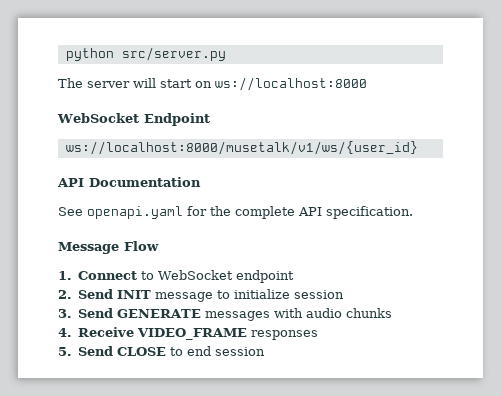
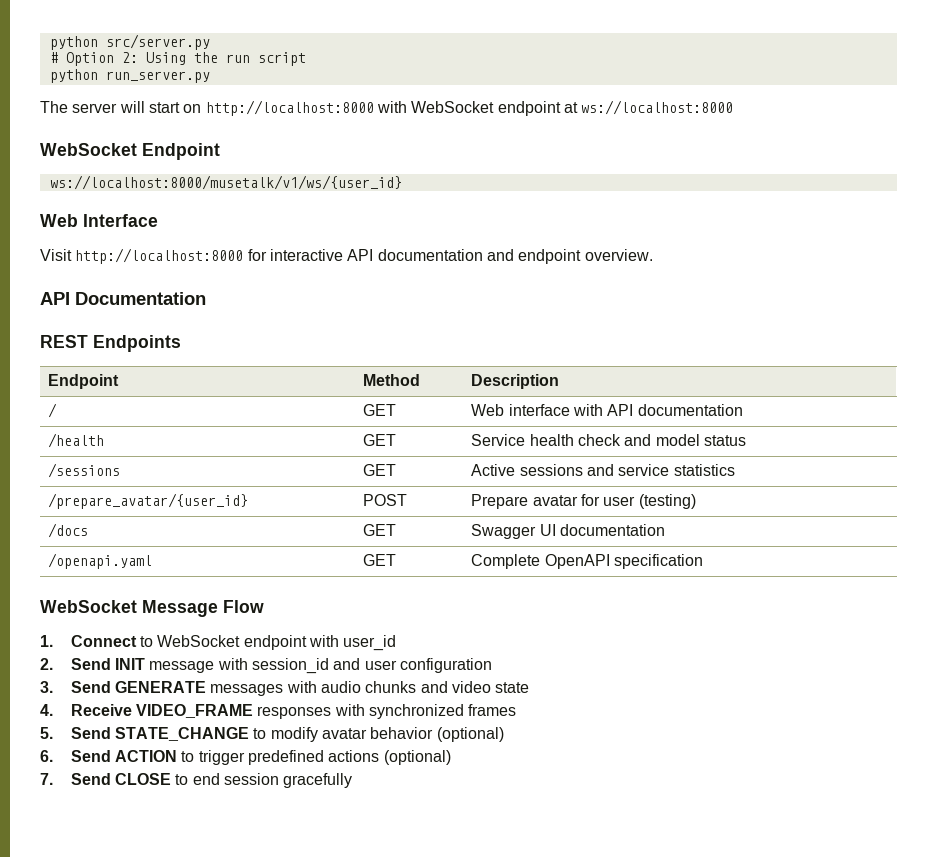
(226, 54) none -> [49,52,306,66] [49,69,210,83] // # Option 2: Using the run script // python run_server.py
(212, 84) none -> [205,100,578,116] http://localhost:8000 with WebSocket endpoint at
[57,177,201,187] [58,206,413,219] API Documentation // See openapi.yaml for the complete API specification. // -> [40,214,158,227] [40,248,653,264] [40,292,206,305] [40,335,181,352] [48,374,120,389] [363,374,421,386] [471,374,560,389] [48,403,58,418] [363,404,397,416] [471,404,743,416] [48,433,105,448] [363,434,397,446] [471,434,746,446] [48,463,121,478] [363,464,397,476] [471,464,735,476] [48,493,249,509] [363,494,408,506] [471,494,696,509] [48,523,89,538] [363,524,397,536] [471,524,665,539] [48,553,153,569] [363,554,397,566] [471,554,703,569] [40,600,137,613] Web Interface // Visit http://localhost:8000 for interactive API documentation and endpoint overview. // API Documentation // REST Endpoints // Endpoint | Method | Description // / | GET | Web interface with API documentation // /health | GET | Service health check and model status // /sessions | GET | Active sessions and service statistics // /prepare_avatar/{user_id} | POST | Prepare avatar for user (testing) // /docs | GET | Swagger UI documentation // /openapi.yaml | GET | Complete OpenAPI specification // WebSocket
(295, 276) none -> [309,635,397,651] with user_id
[217,289,345,299] to initialize session -> [217,658,493,674] with session_id and user configuration
(393, 313) none -> [420,681,530,693] and video state
[58,347,72,356] // 5. -> [334,704,517,719] [40,727,504,742] [40,750,451,765] [40,773,53,785] with synchronized frames // 5. Send STATE_CHANGE to modify avatar behavior (optional) // 6. Send ACTION to trigger predefined actions (optional) // 7.
(266, 351) none -> [283,773,353,788] gracefully

